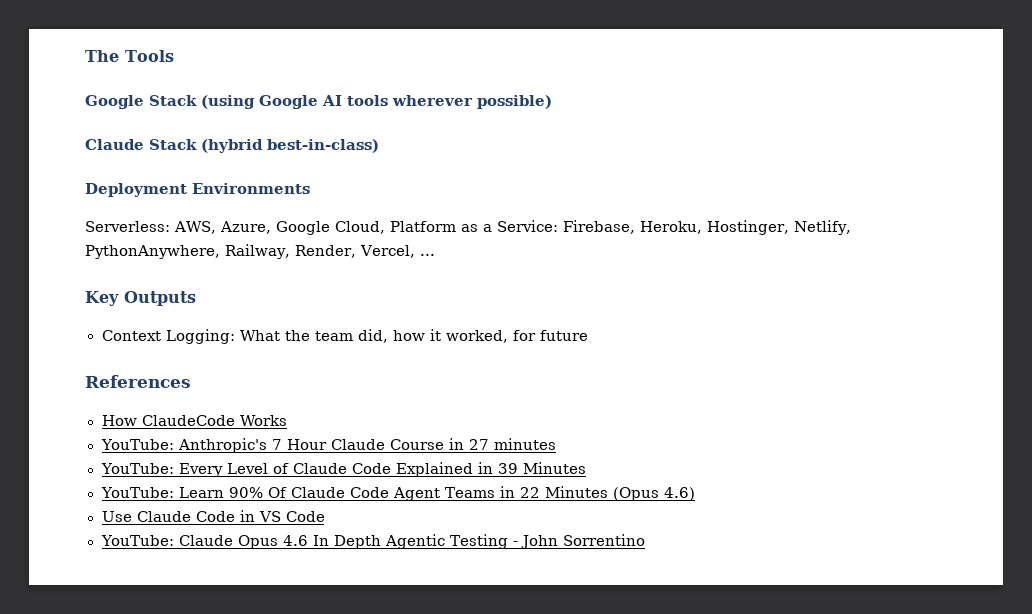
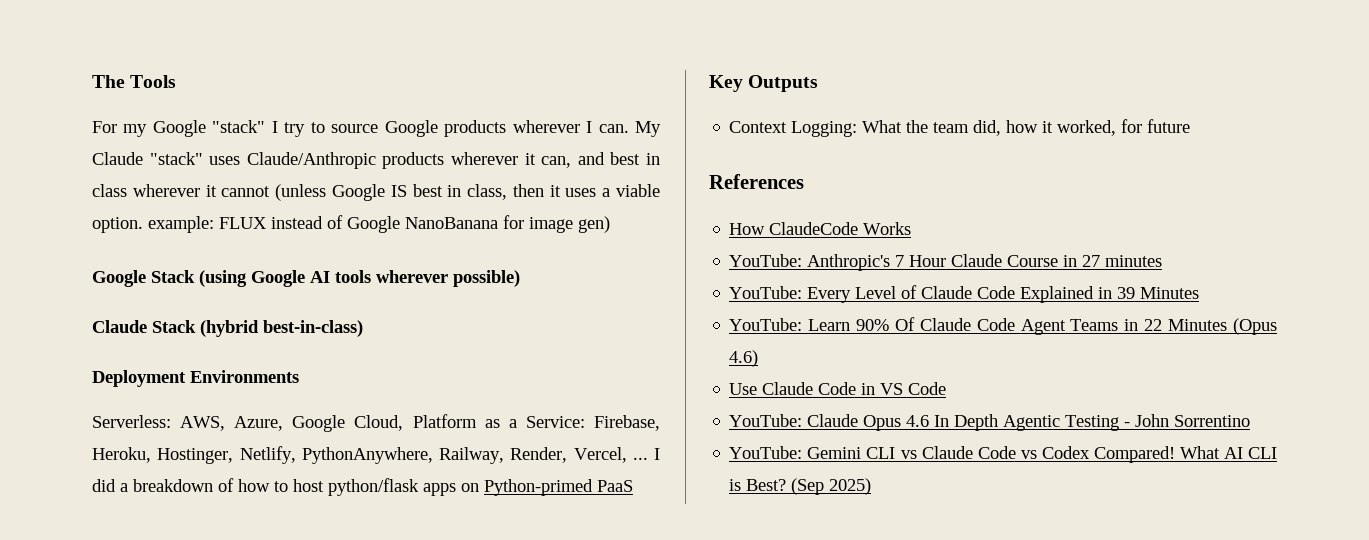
(174, 56) none -> [92,120,661,137] [92,152,661,169] [92,184,660,201] [92,215,610,233] // For my Google "stack" I try to source Google products wherever I can. My Claude "stack" uses Claude/Anthropic products wherever it can, and best in class wherever it cannot (unless Google IS best in class, then it uses a viable option. example: FLUX instead of Google NanoBanana for image gen)
(435, 255) none -> [654,448,660,460] [92,478,633,496] I did a breakdown of how to host python/flask apps on Python-primed PaaS
(646, 540) none -> [729,446,1277,463] [729,478,872,495] // YouTube: Gemini CLI vs Claude Code vs Codex Compared! What AI CLI is Best? (Sep 2025)

